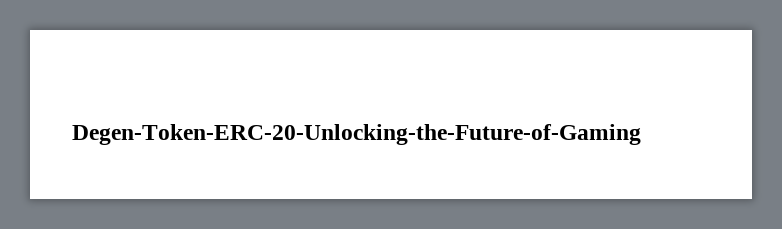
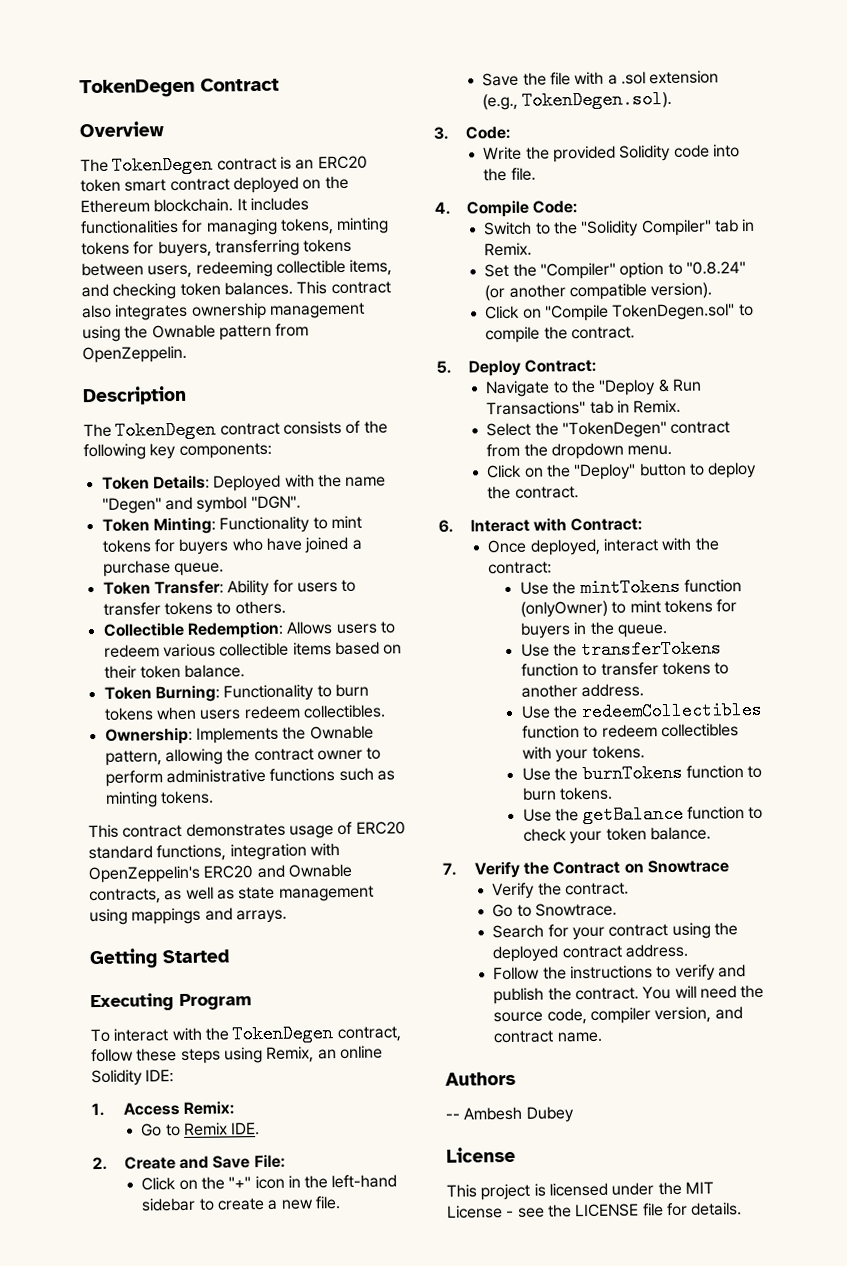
[72,124,641,145] Degen-Token-ERC-20-Unlocking-the-Future-of-Gaming -> [79,77,280,99] [79,121,164,138] [80,155,368,175] [80,175,349,194] [80,197,309,214] [80,217,390,236] [81,238,353,258] [81,259,393,279] [81,281,391,300] [81,302,365,321] [82,323,310,343] [82,345,187,364] [82,385,187,406] [83,420,388,440] [83,442,272,461] [101,473,387,492] [101,495,301,514] [101,515,362,535] [101,536,362,555] [102,560,224,577] [102,579,357,597] [102,600,286,616] [102,621,396,639] [103,641,403,658] [103,664,246,679] [103,683,369,703] [103,704,386,721] [104,725,374,745] [104,747,382,766] [104,767,395,787] [104,790,214,808] [88,821,406,839] [88,843,340,862] [88,863,352,884] [89,885,374,905] [89,907,287,926] [89,948,230,970] [90,993,252,1012] [90,1024,401,1044] [91,1045,383,1065] [91,1069,175,1087] [91,1101,235,1117] [140,1122,261,1137] [92,1154,286,1171] [141,1174,398,1191] [141,1196,341,1212] [482,70,720,87] [482,89,672,111] [433,125,511,140] [483,144,740,163] [483,167,536,182] [434,200,578,218] [483,218,756,238] [484,242,533,257] [484,261,746,280] [484,282,713,302] [485,303,754,322] [485,326,635,344] [436,358,597,377] [485,378,702,398] [486,399,682,416] [486,421,731,439] [486,442,673,460] [486,461,758,481] [487,485,579,500] [438,517,644,533] [487,537,720,556] [488,561,553,575] [519,577,742,598] [519,599,738,618] [519,621,668,639] [520,639,722,660] [520,661,730,677] [520,683,645,698] [520,700,763,722] [521,723,739,739] [521,745,645,763] [521,763,763,784] [521,786,614,801] [522,804,764,825] [522,826,711,845] [442,859,729,879] [492,882,629,900] [492,902,617,918] [492,922,738,941] [492,943,688,963] [493,964,746,981] [493,984,765,1005] [493,1006,743,1025] [493,1030,603,1044] [445,1071,516,1086] [445,1106,574,1123] [446,1146,516,1163] [446,1181,714,1201] [446,1202,743,1219] TokenDegen Contract // Overview // The TokenDegen contract is an ERC20 token smart contract deployed on the Ethereum blockchain. It includes functionalities for managing tokens, minting tokens for buyers, transferring tokens between users, redeeming collectible items, and checking token balances. This contract also integrates ownership management using the Ownable pattern from OpenZeppelin. // Description // The TokenDegen contract consists of the following key components: // Token Details: Deployed with the name "Degen" and symbol "DGN". // Token Minting: Functionality to mint tokens for buyers who have joined a purchase queue. // Token Transfer: Ability for users to transfer tokens to others. // Collectible Redemption: Allows users to redeem various collectible items based on their token balance. // Token Burning: Functionality to burn tokens when users redeem collectibles. // Ownership: Implements the Ownable pattern, allowing the contract owner to perform administrative functions such as minting tokens. // This contract demonstrates usage of ERC20 standard functions, integration with OpenZeppelin's ERC20 and Ownable contracts, as well as state management using mappings and arrays. // Getting Started // Executing Program // To interact with the TokenDegen contract, follow these steps using Remix, an online Solidity IDE: // 1. Access Remix: // Go to Remix IDE. // 2. Create and Save File: // Click on the "+" icon in the left-hand sidebar to create a new file. // Save the file with a .sol extension (e.g., TokenDegen.sol). // 3. Code: // Write the provided Solidity code into the file. // 4. Compile Code: // Switch to the "Solidity Compiler" tab in Remix. // Set the "Compiler" option to "0.8.24" (or another compatible version). // Click on "Compile TokenDegen.sol" to compile the contract. // 5. Deploy Contract: // Navigate to the "Deploy & Run Transactions" tab in Remix. // Select the "TokenDegen" contract from the dropdown menu. // Click on the "Deploy" button to deploy the contract. // 6. Interact with Contract: // Once deployed, interact with the contract: // Use the mintTokens function (onlyOwner) to mint tokens for buyers in the queue. // Use the transferTokens function to transfer tokens to another address. // Use the redeemCollectibles function to redeem collectibles with your tokens. // Use the burnTokens function to burn tokens. // Use the getBalance function to check your token balance. // 7. Verify the Contract on Snowtrace // Verify the contract. // Go to Snowtrace. // Search for your contract using the deployed contract address. // Follow the instructions to verify and publish the contract. You will need the source code, compiler version, and contract name. // Authors // -- Ambesh Dubey // License // This project is licensed under the MIT License - see the LICENSE file for details.

